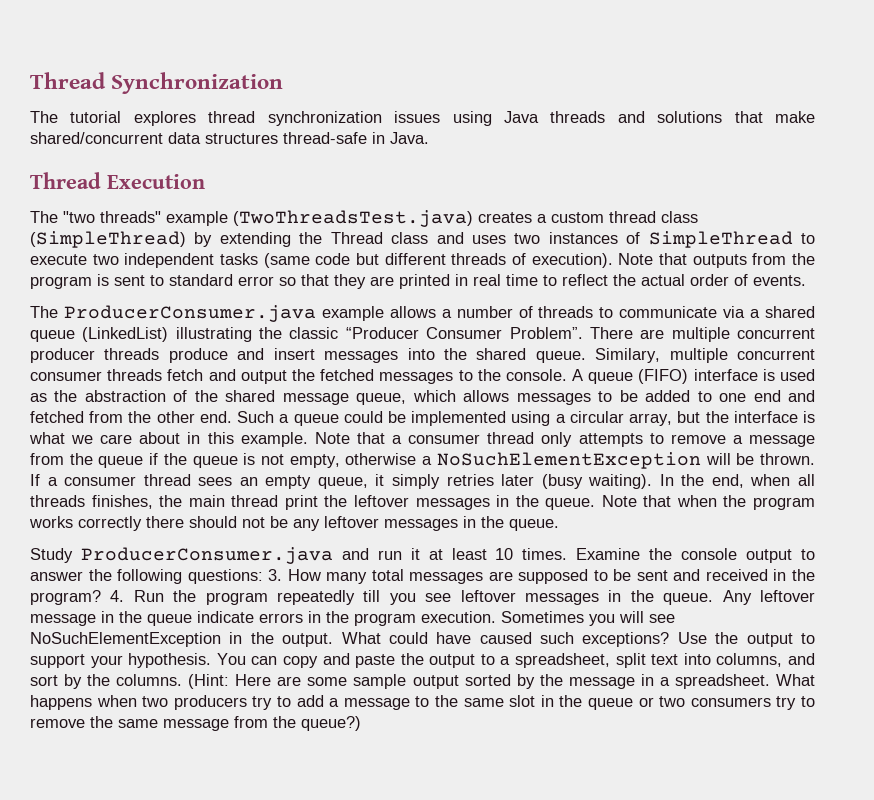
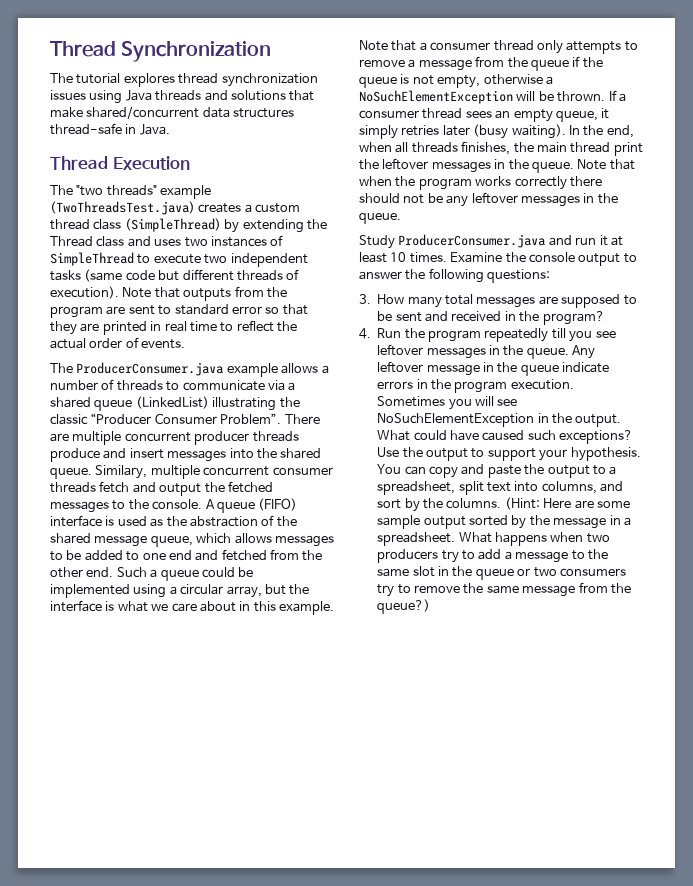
[97,274,109,286] is -> [106,306,126,315] are
(263, 576) none -> (551, 276) //
(101, 597) none -> (605, 318) //

